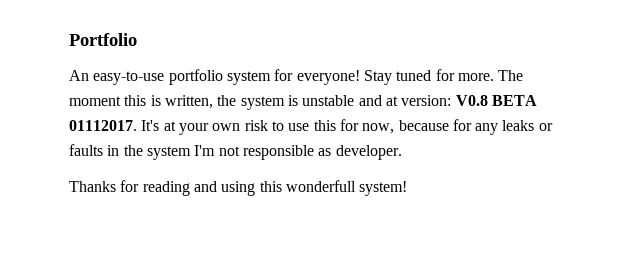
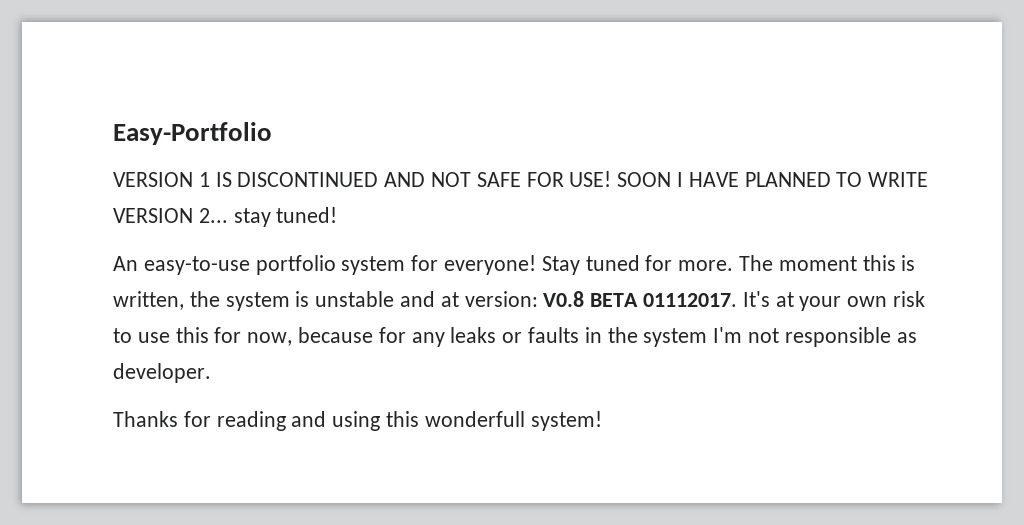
[69,33,137,46] Portfolio -> [113,122,272,145] [113,171,929,187] [113,207,338,227] Easy-Portfolio // VERSION 1 IS DISCONTINUED AND NOT SAFE FOR USE! SOON I HAVE PLANNED TO WRITE VERSION 2... stay tuned!

